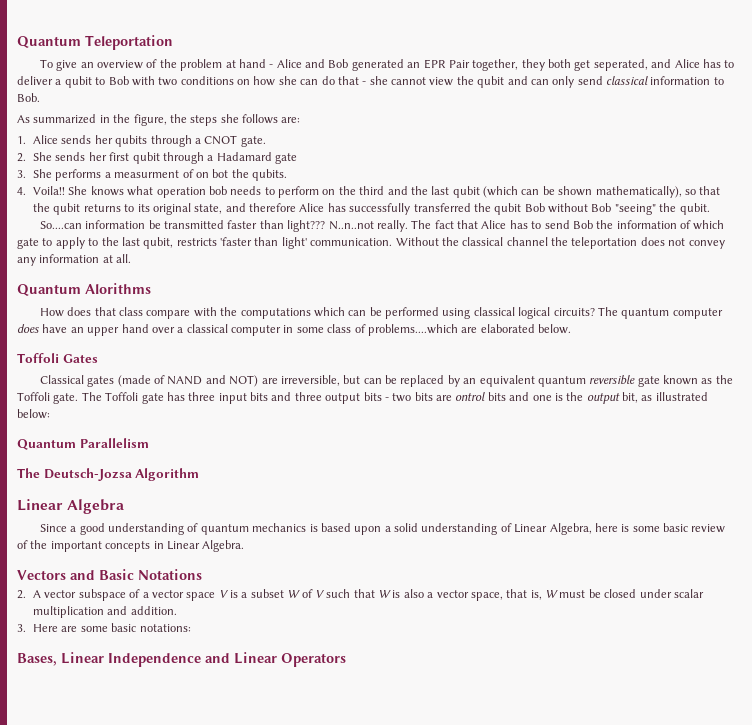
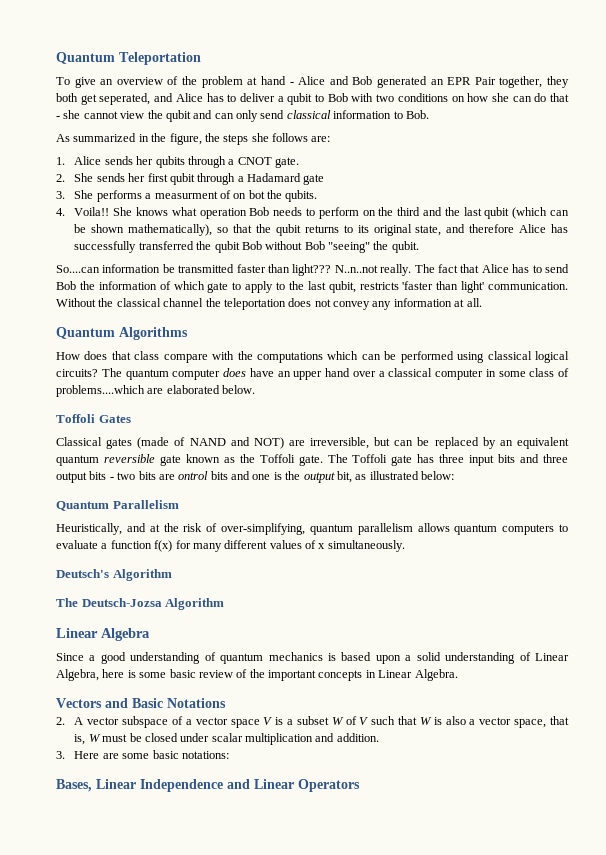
[208,186,227,195] bob -> [249,207,270,216] Bob
[85,283,151,294] Alorithms -> [119,327,188,340] Algorithms
(149, 443) none -> [56,523,568,535] [56,540,405,552] [56,569,172,581] // Heuristically, and at the risk of over-simplifying, quantum parallelism allows quantum computers to evaluate a function f(x) for many different values of x simultaneously. // Deutsch's Algorithm

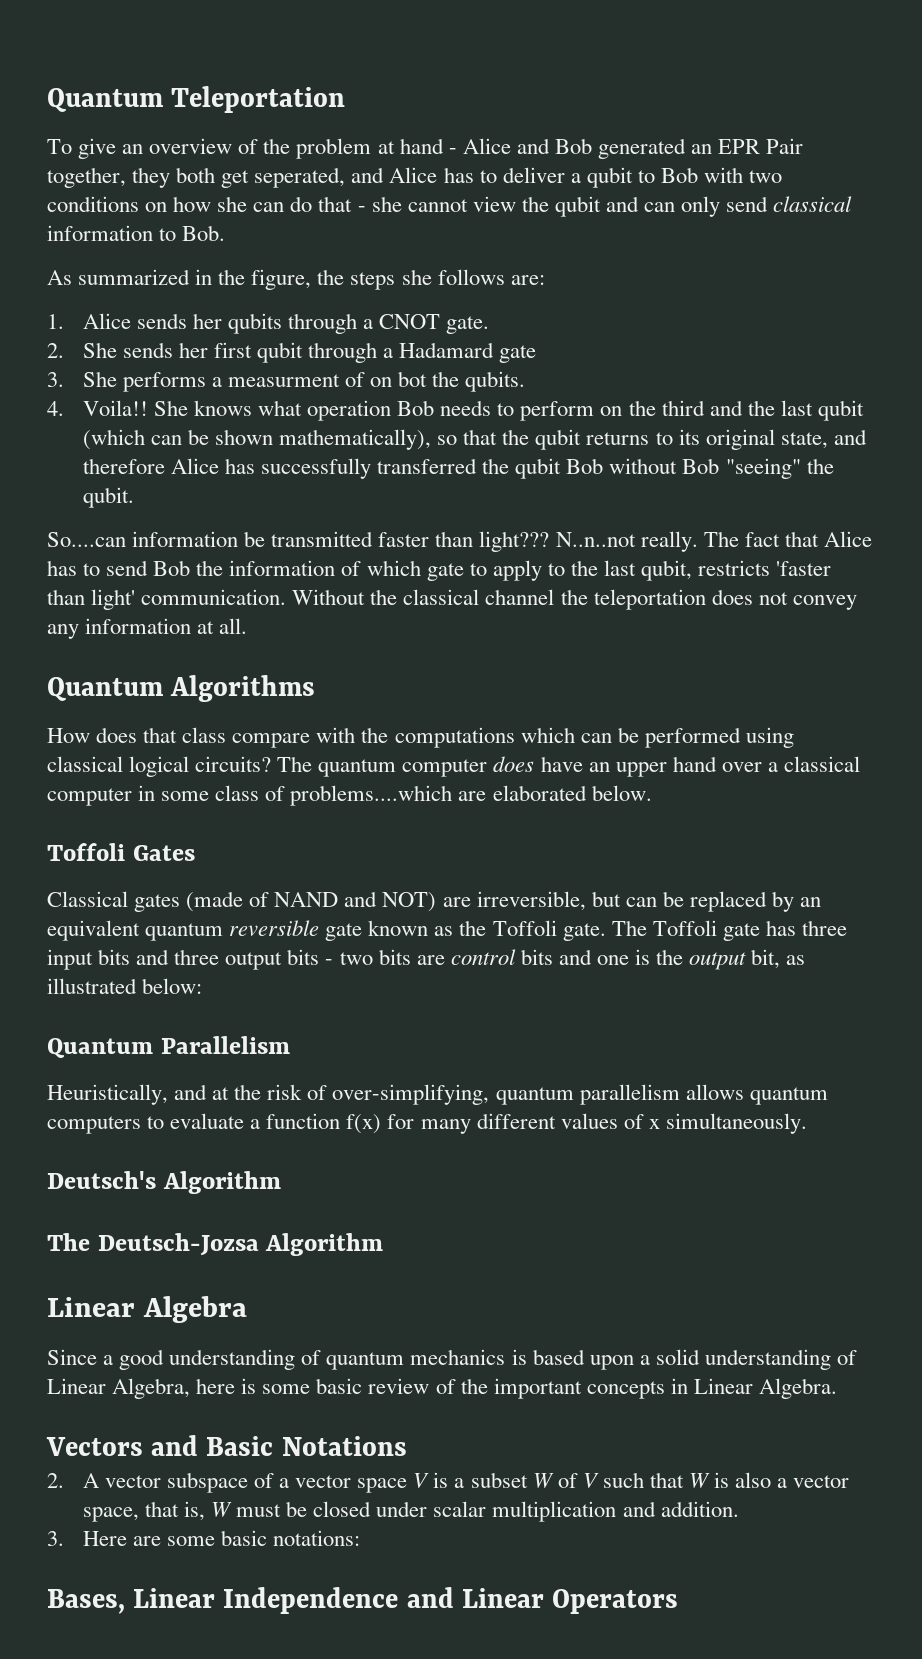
[178,471,209,480] ontrol -> [450,949,516,965] control

